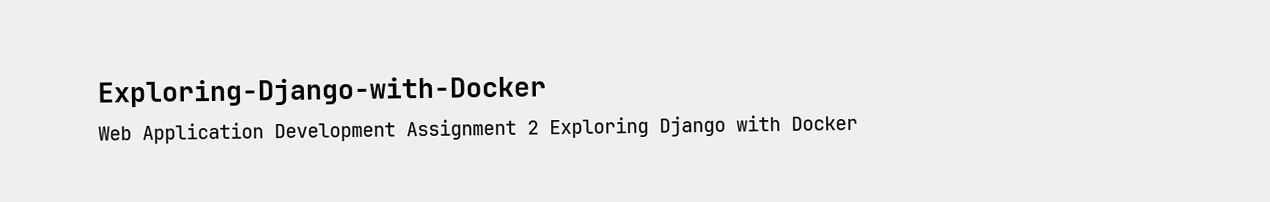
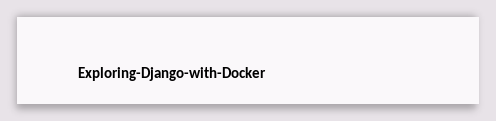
[98,114,858,144] // Web Application Development Assignment 2 Exploring Django with Docker -> (266, 74) none

